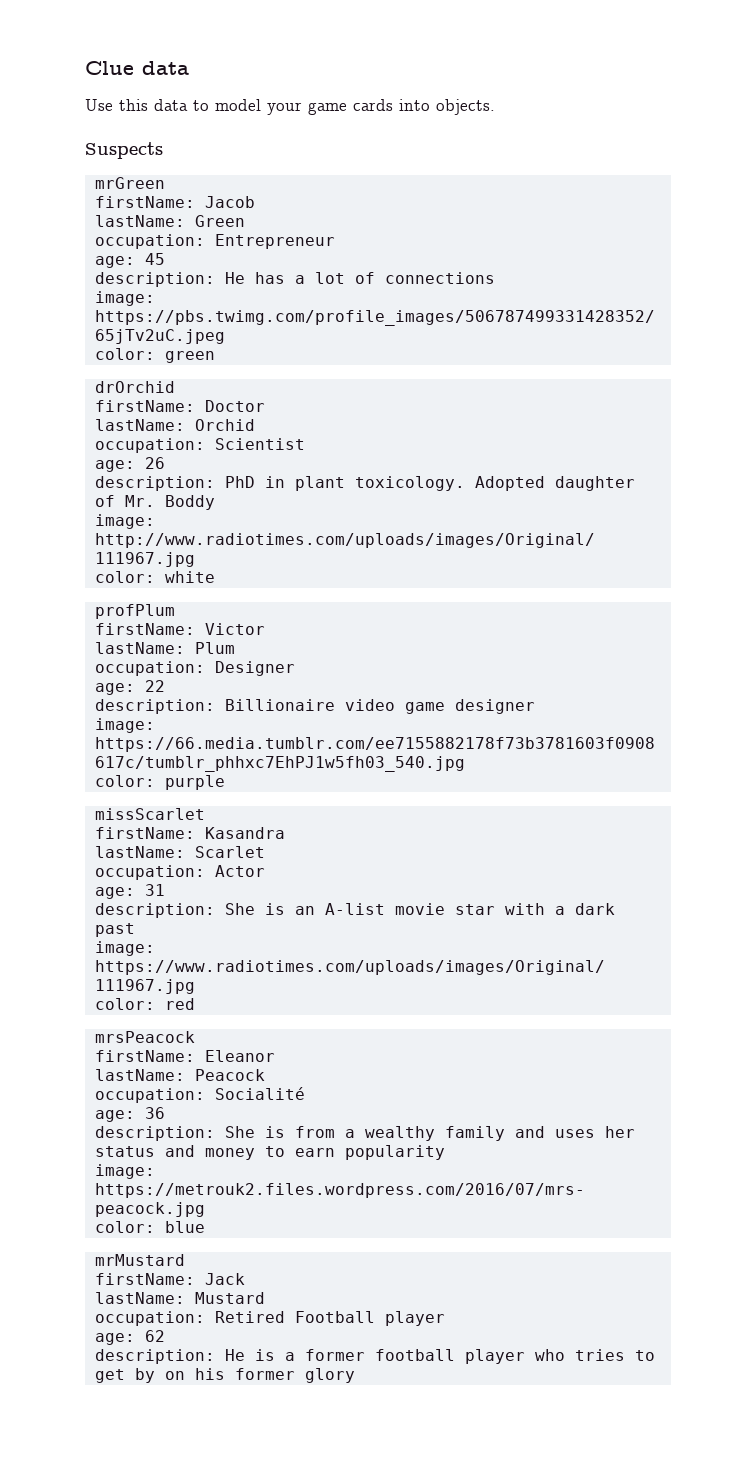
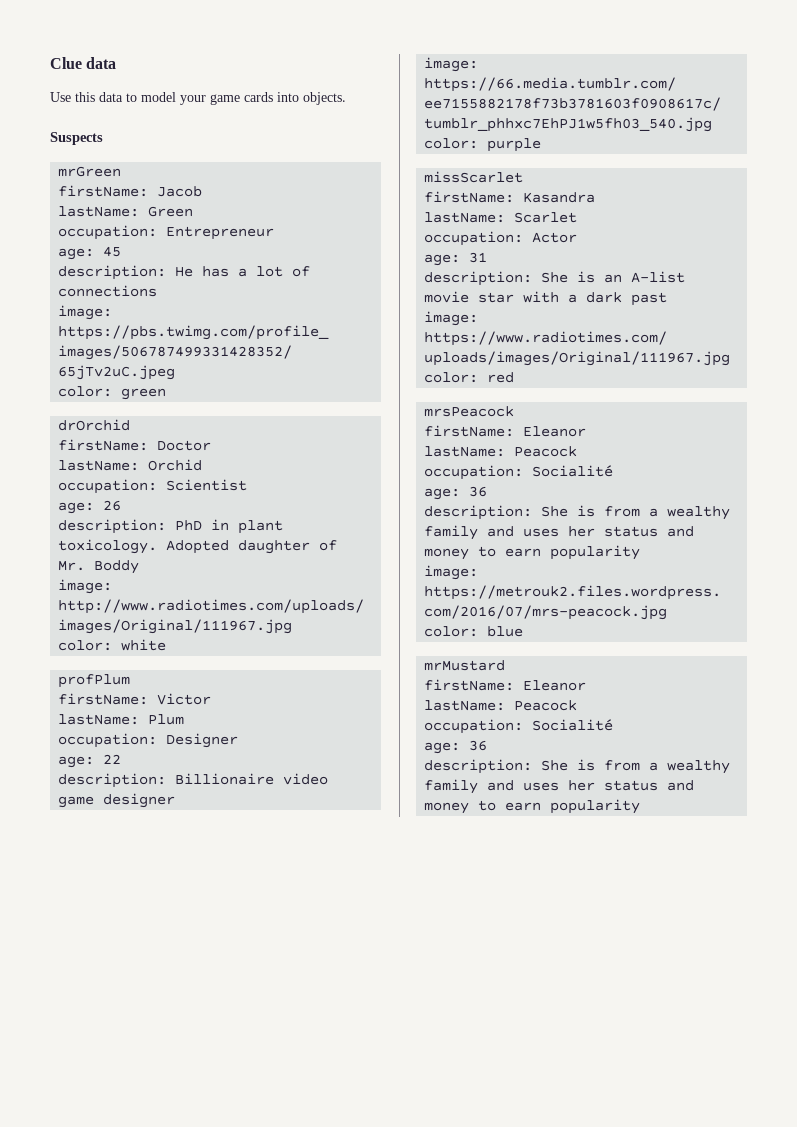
[204,1273,245,1285] [94,1292,265,1304] [94,1311,445,1326] [94,1330,165,1345] [94,1349,655,1364] [94,1368,355,1383] Jack // lastName: Mustard // occupation: Retired Football player // age: 62 // description: He is a former football player who tries to get by on his former glory -> [523,680,587,691] [424,700,578,711] [424,719,614,734] [424,740,488,754] [424,759,731,774] [424,779,695,794] [424,799,641,814] Eleanor // lastName: Peacock // occupation: Socialité // age: 36 // description: She is from a wealthy family and uses her status and money to earn popularity

